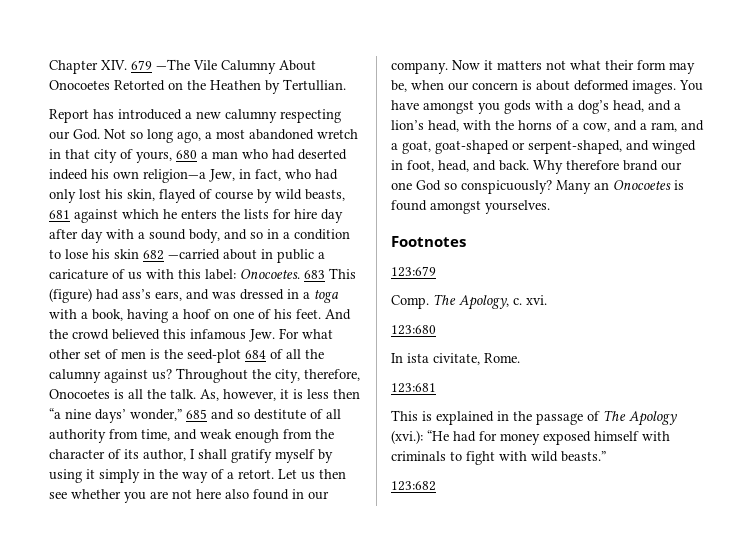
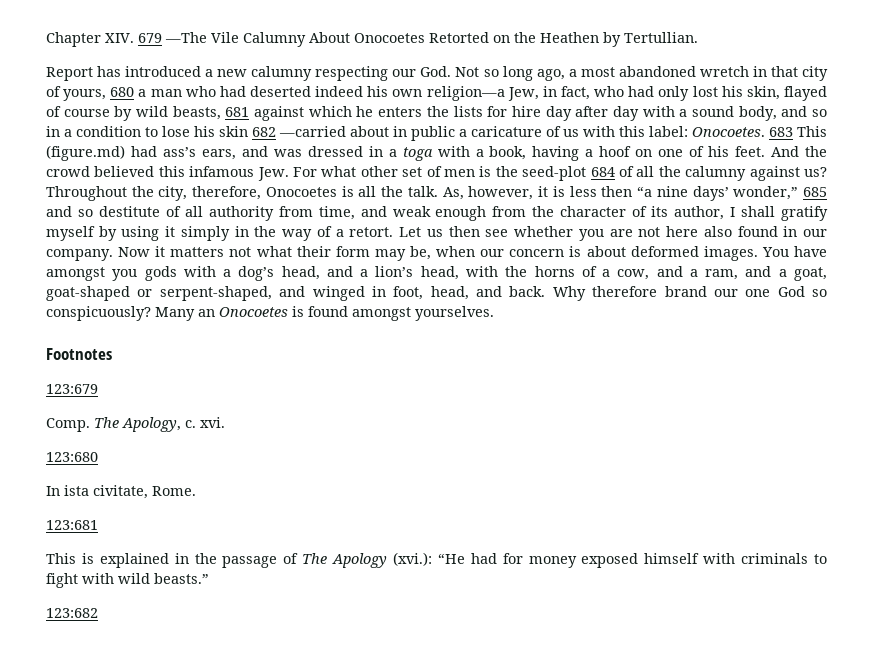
[49,288,92,303] (figure) -> [46,145,125,161] (figure.md)

